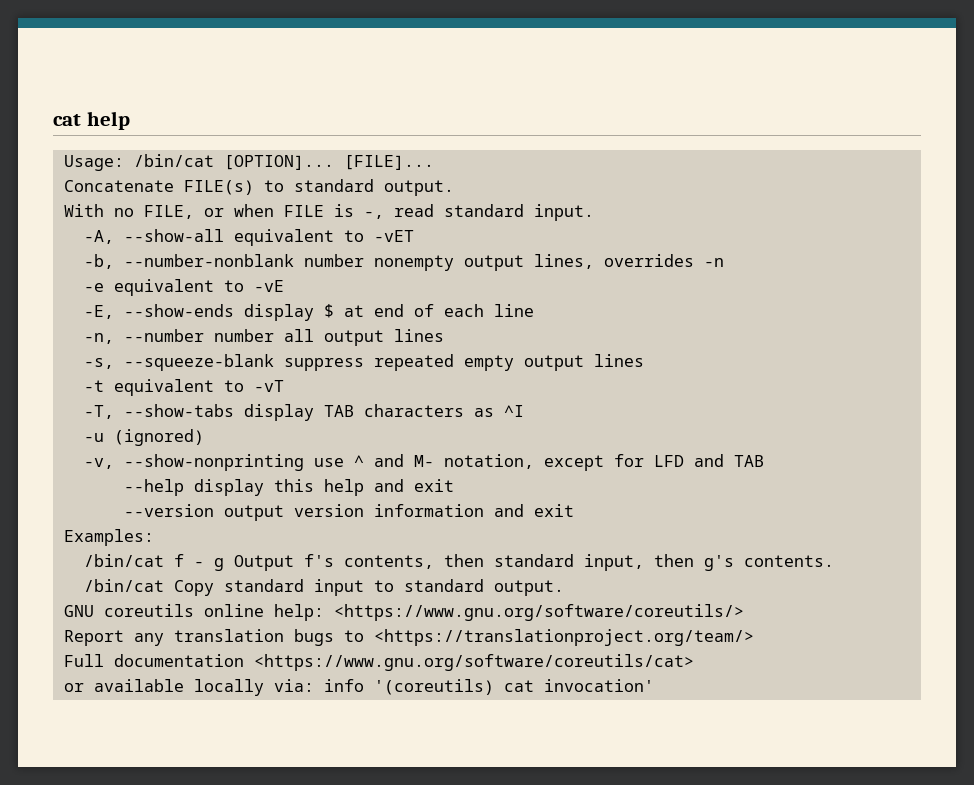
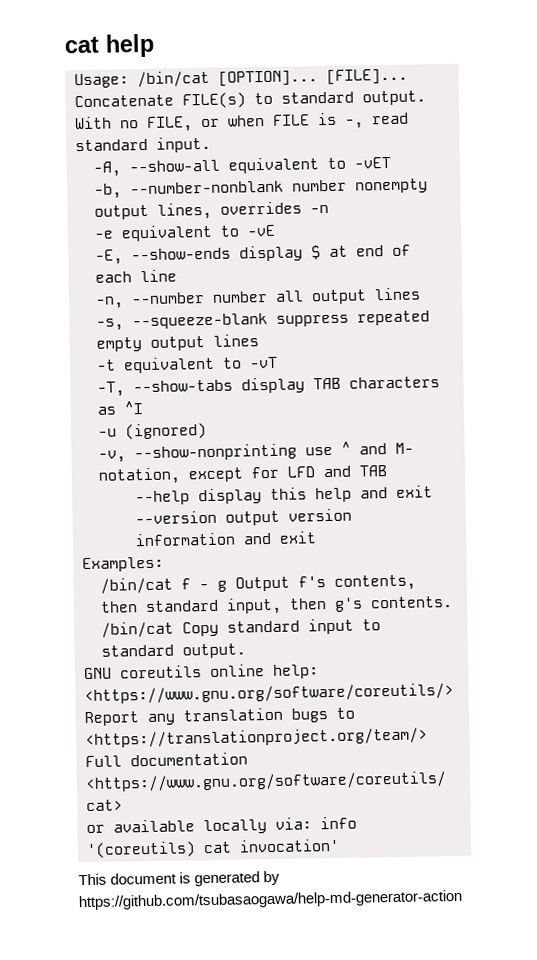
(655, 685) none -> [78,870,281,887] [78,889,462,911] // This document is generated by https://github.com/tsubasaogawa/help-md-generator-action

